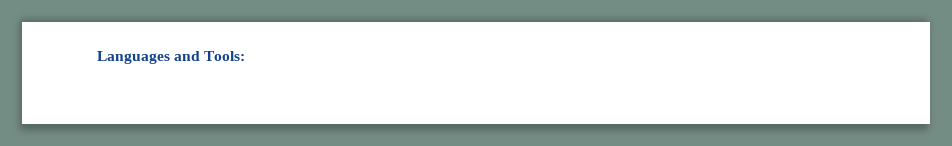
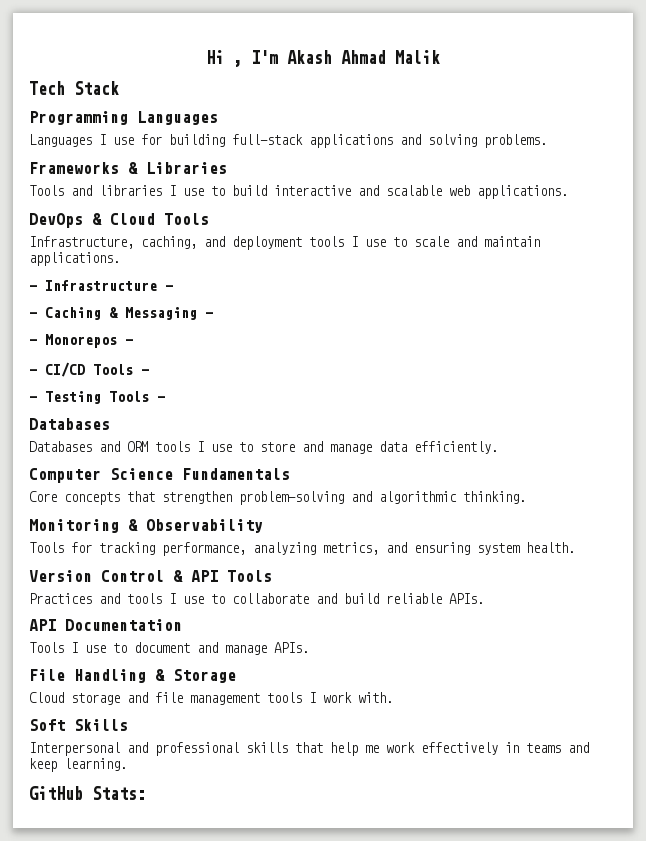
[97,51,246,64] Languages and Tools: -> [206,50,440,67] [29,81,119,95] [29,111,218,125] [29,134,547,148] [29,162,227,174] [29,185,568,199] [29,213,209,228] [29,236,540,250] [29,252,120,266] [29,280,173,291] [29,307,213,320] [29,334,133,348] [29,362,149,377] [29,391,165,404] [29,418,110,430] [29,441,498,454] [29,468,290,483] [29,491,526,505] [29,519,263,533] [29,542,575,556] [29,570,272,582] [29,593,484,604] [29,619,182,631] [29,642,309,655] [29,669,236,683] [29,692,393,705] [29,719,128,731] [29,742,589,756] [29,758,127,772] [29,786,146,800] Hi , I'm Akash Ahmad Malik // Tech Stack // Programming Languages // Languages I use for building full-stack applications and solving problems. // Frameworks & Libraries // Tools and libraries I use to build interactive and scalable web applications. // DevOps & Cloud Tools // Infrastructure, caching, and deployment tools I use to scale and maintain applications. // — Infrastructure — // — Caching & Messaging — // — Monorepos — // — CI/CD Tools — // — Testing Tools — // Databases // Databases and ORM tools I use to store and manage data efficiently. // Computer Science Fundamentals // Core concepts that strengthen problem-solving and algorithmic thinking. // Monitoring & Observability // Tools for tracking performance, analyzing metrics, and ensuring system health. // Version Control & API Tools // Practices and tools I use to collaborate and build reliable APIs. // API Documentation // Tools I use to document and manage APIs. // File Handling & Storage // Cloud storage and file management tools I work with. // Soft Skills // Interpersonal and professional skills that help me work effectively in teams and keep learning. // GitHub Stats:

